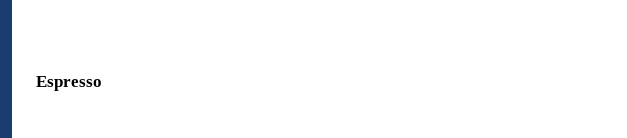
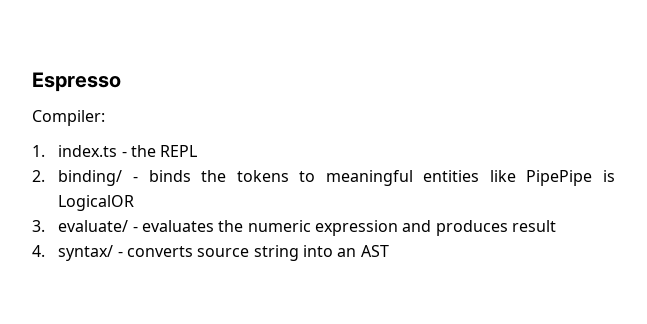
(102, 83) none -> [32,110,105,126] [32,145,198,157] [32,170,615,186] [58,195,135,211] [32,220,557,236] [32,245,389,261] // Compiler: // 1. index.ts - the REPL // 2. binding/ - binds the tokens to meaningful entities like PipePipe is LogicalOR // 3. evaluate/ - evaluates the numeric expression and produces result // 4. syntax/ - converts source string into an AST

